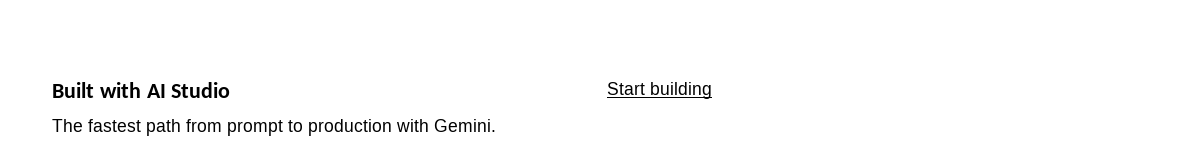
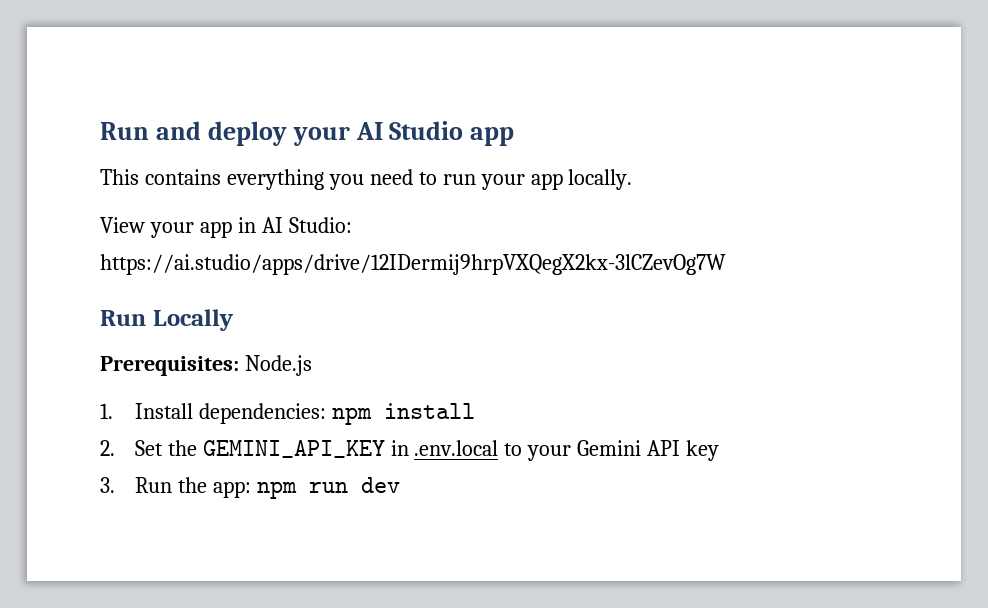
[52,82,231,98] [52,119,496,136] [607,82,712,99] Built with AI Studio // The fastest path from prompt to production with Gemini. // Start building -> [100,121,515,146] [100,169,633,190] [100,217,352,238] [100,254,726,275] [100,309,234,331] [100,355,312,376] [100,403,475,425] [100,440,720,461] [100,477,400,499] Run and deploy your AI Studio app // This contains everything you need to run your app locally. // View your app in AI Studio: https://ai.studio/apps/drive/12IDermij9hrpVXQegX2kx-3lCZevOg7W // Run Locally // Prerequisites: Node.js // 1. Install dependencies: npm install // 2. Set the GEMINI_API_KEY in .env.local to your Gemini API key // 3. Run the app: npm run dev

